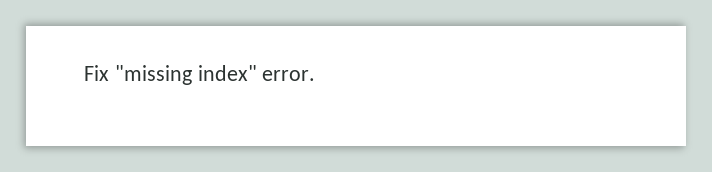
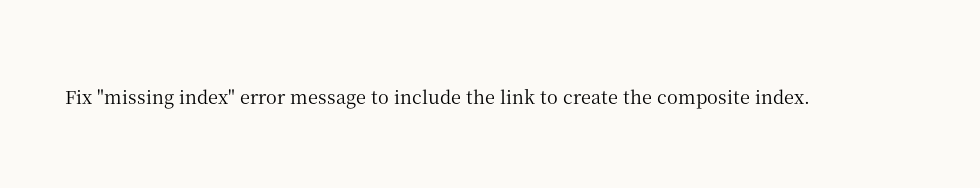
[262,70,316,81] error. -> [240,88,810,109] error message to include the link to create the composite index.

